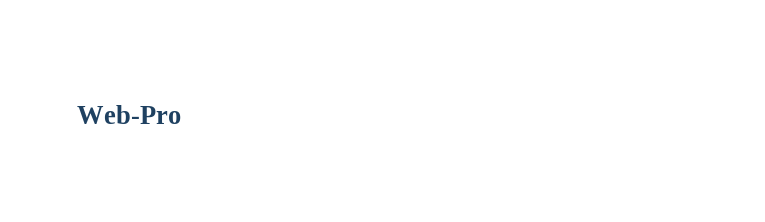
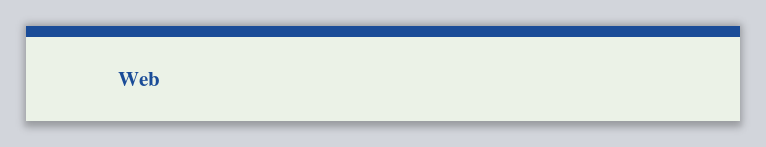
[77,105,181,124] Web-Pro -> [118,72,160,86] Web

